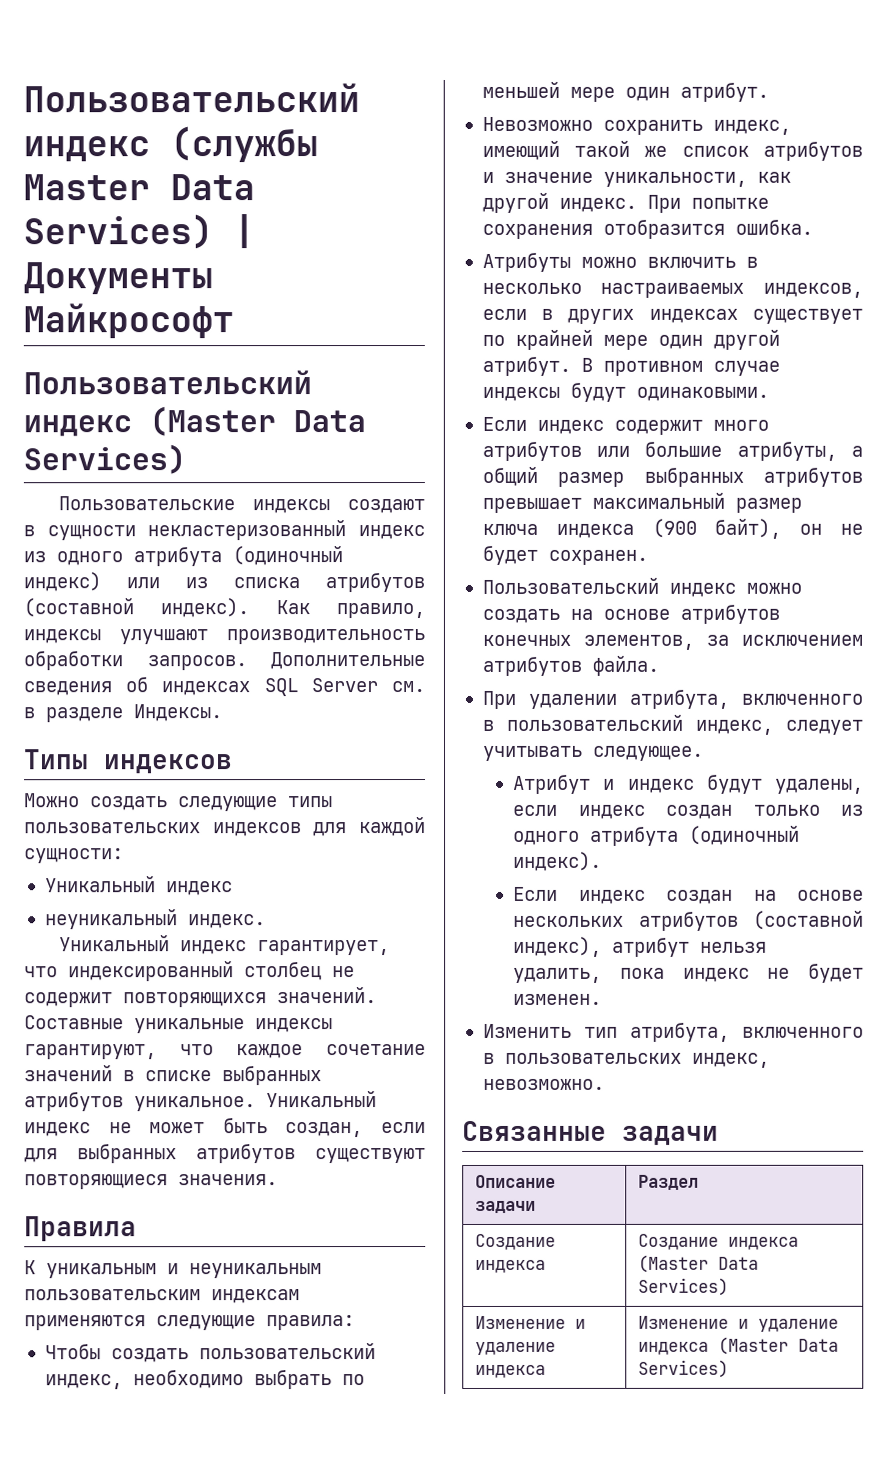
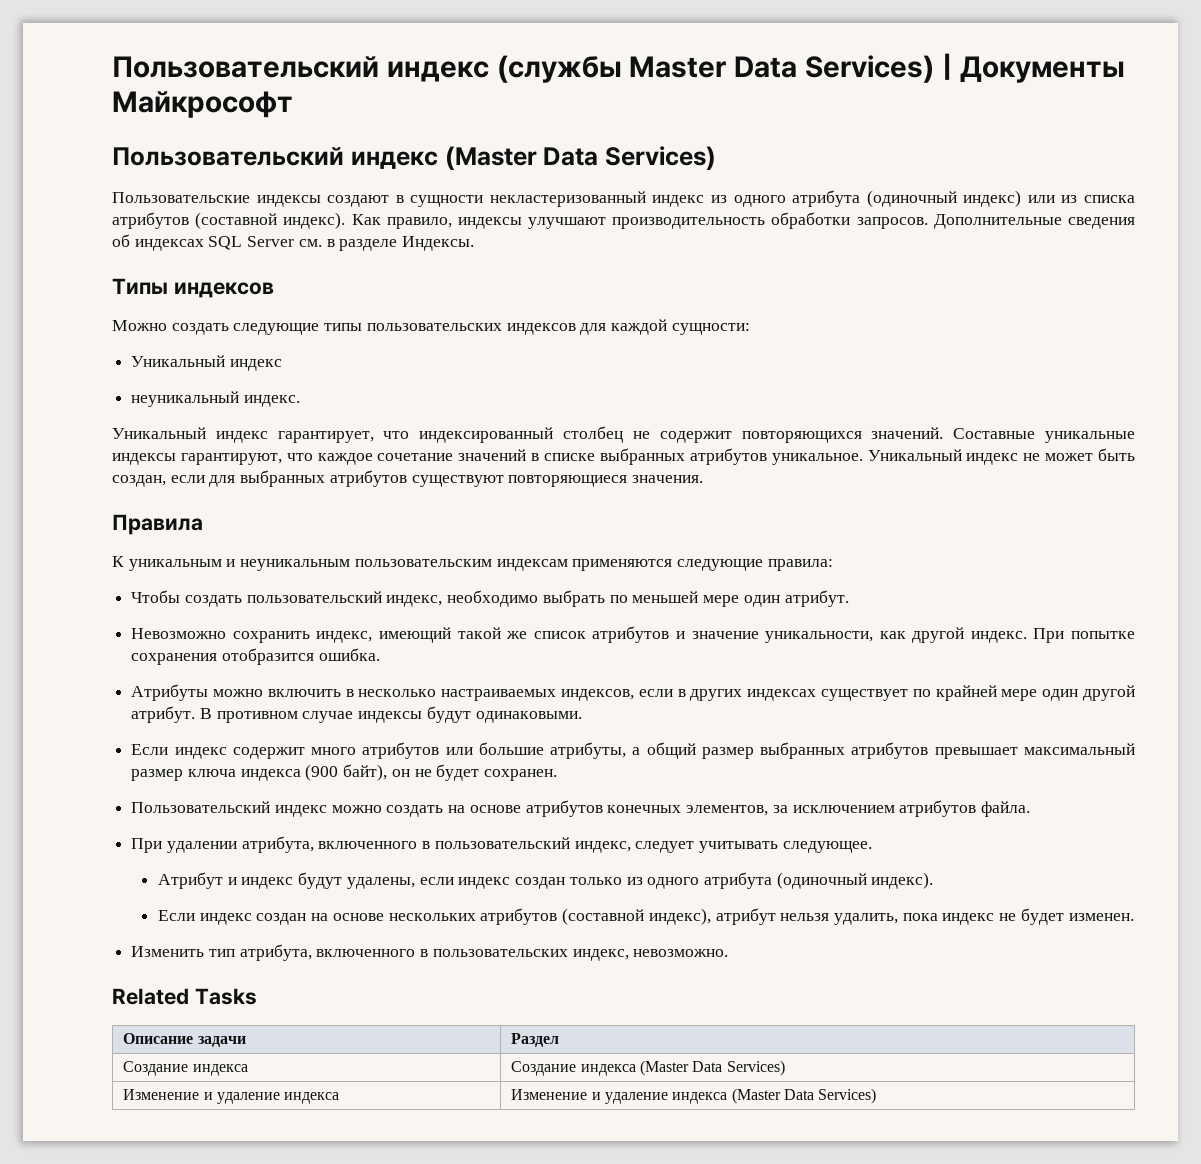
[462,1120,719,1146] Связанные задачи -> [112,988,257,1005] Related Tasks

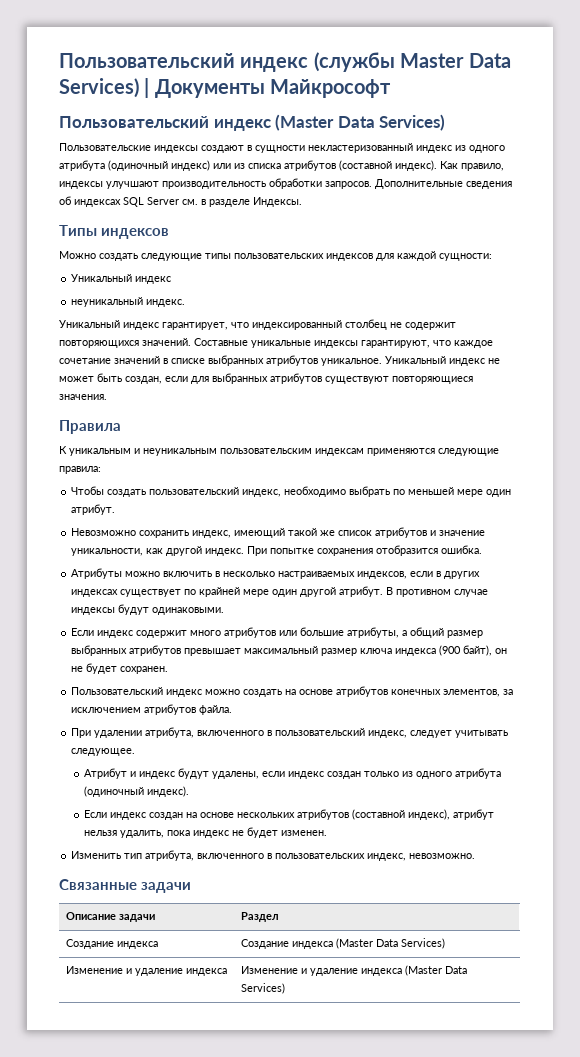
[112,988,257,1005] Related Tasks -> [59,879,192,893] Связанные задачи

